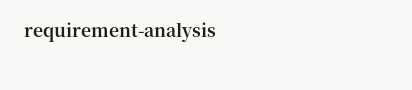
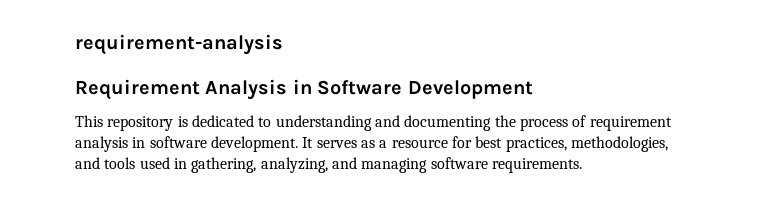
(216, 32) none -> [75,79,533,100] [75,115,672,131] [75,136,668,152] [75,157,582,173] // Requirement Analysis in Software Development // This repository is dedicated to understanding and documenting the process of requirement analysis in software development. It serves as a resource for best practices, methodologies, and tools used in gathering, analyzing, and managing software requirements.

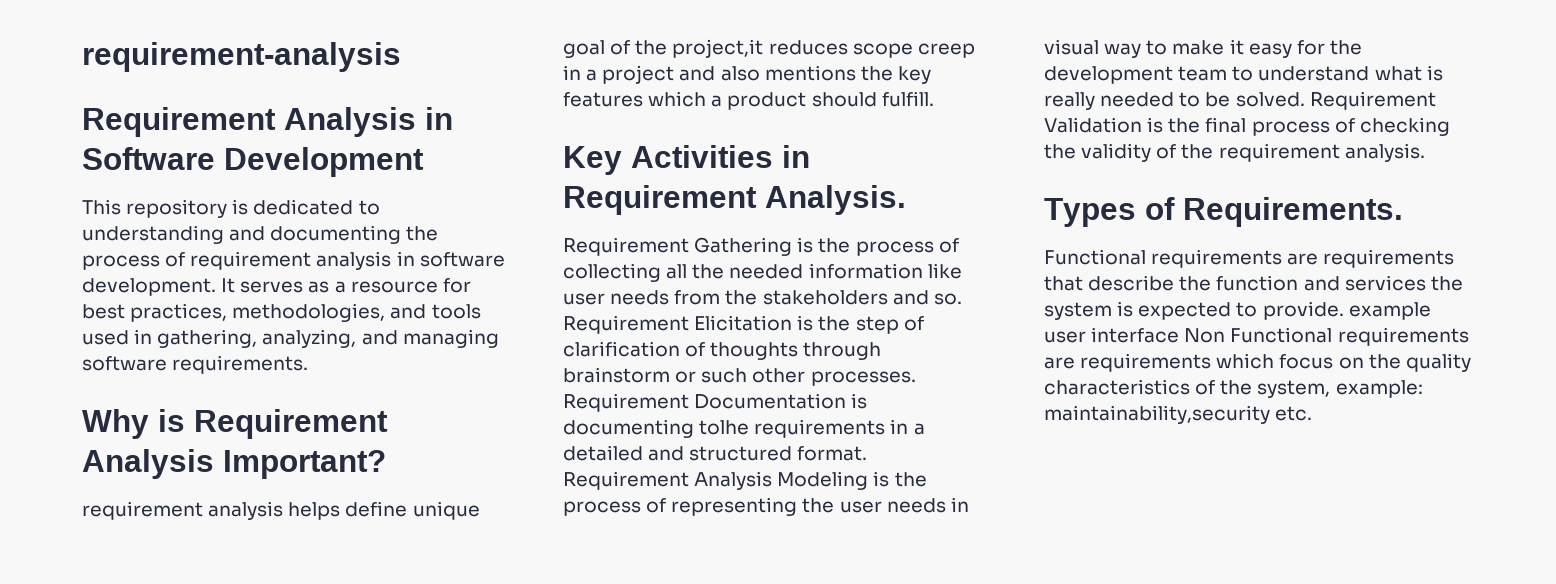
(582, 165) none -> [82,409,388,439] [82,449,386,479] [82,501,480,520] [563,39,975,58] [563,65,931,84] [563,91,934,110] [563,145,810,175] [563,185,906,215] [563,237,959,256] [563,263,962,282] [563,290,962,305] [563,315,924,334] [563,341,882,360] [563,367,916,386] [563,393,868,412] [563,419,925,438] [563,445,868,461] [563,471,927,490] [563,497,969,516] [1044,39,1362,58] [1044,65,1443,84] [1044,91,1436,110] [1044,117,1450,136] [1044,143,1425,162] [1044,197,1403,227] [1044,249,1455,268] [1044,275,1463,291] [1044,301,1431,320] [1044,327,1469,346] [1044,353,1471,372] [1044,379,1423,398] [1044,405,1313,424] // Why is Requirement Analysis Important? // requirement analysis helps define unique goal of the project,it reduces scope creep in a project and also mentions the key features which a product should fulfill. // Key Activities in Requirement Analysis. // Requirement Gathering is the process of collecting all the needed information like user needs from the stakeholders and so. Requirement Elicitation is the step of clarification of thoughts through brainstorm or such other processes. Requirement Documentation is documenting tolhe requirements in a detailed and structured format. Requirement Analysis Modeling is the process of representing the user needs in visual way to make it easy for the development team to understand what is really needed to be solved. Requirement Validation is the final process of checking the validity of the requirement analysis. // Types of Requirements. // Functional requirements are requirements that describe the function and services the system is expected to provide. example user interface Non Functional requirements are requirements which focus on the quality characteristics of the system, example: maintainability,security etc.

